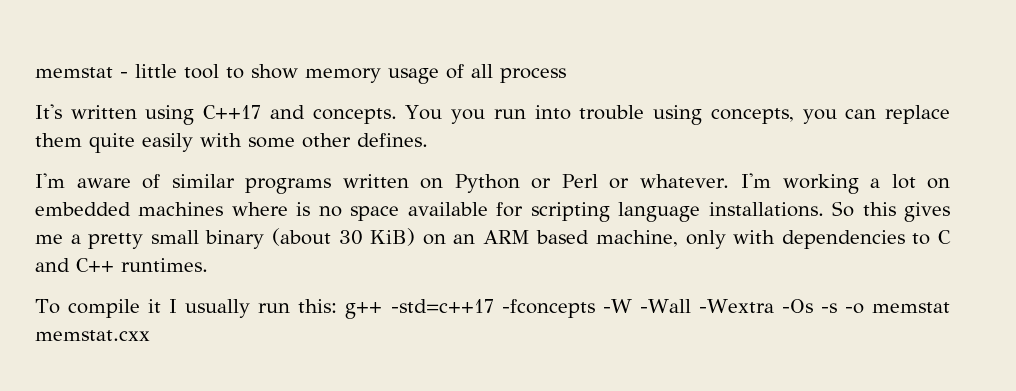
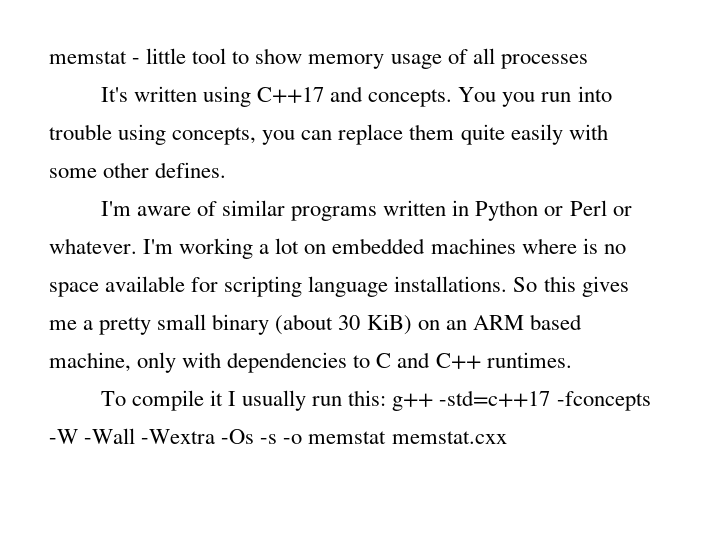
[500,68,566,83] process -> [500,54,588,69] processes
[420,178,444,189] on -> [452,200,470,216] in

